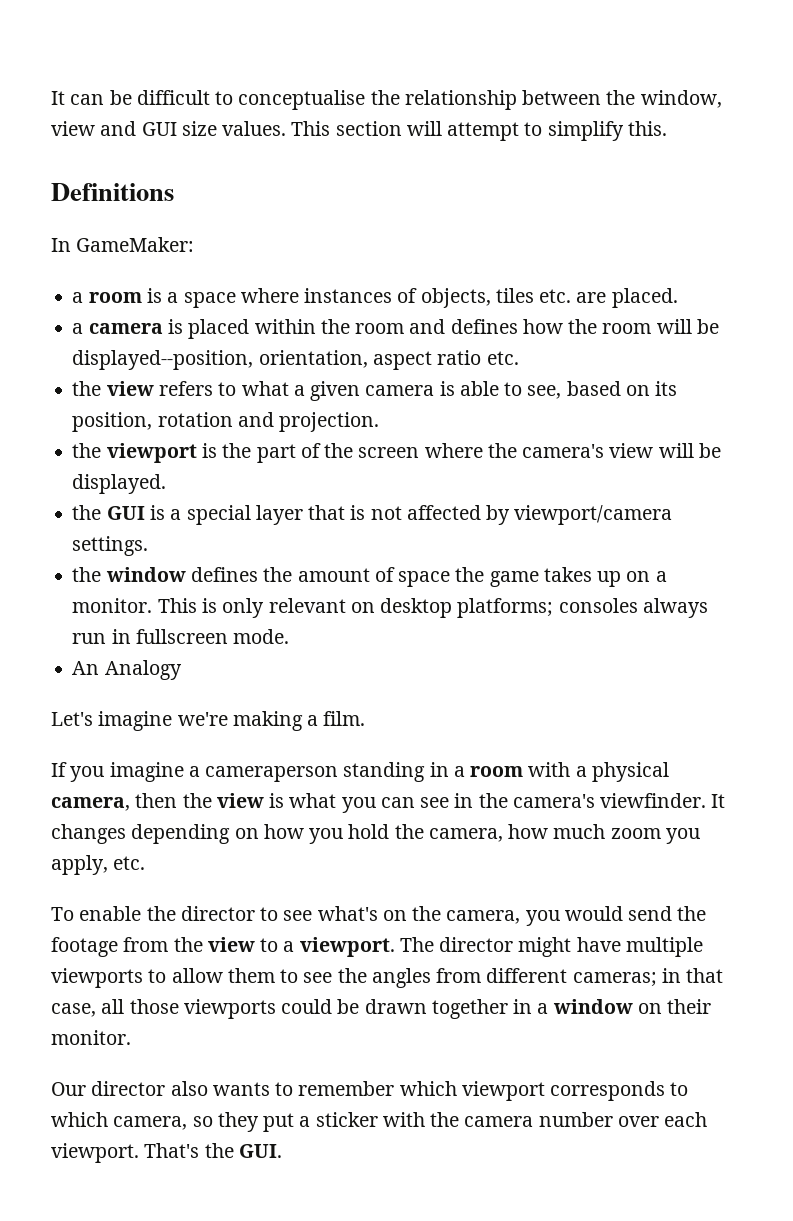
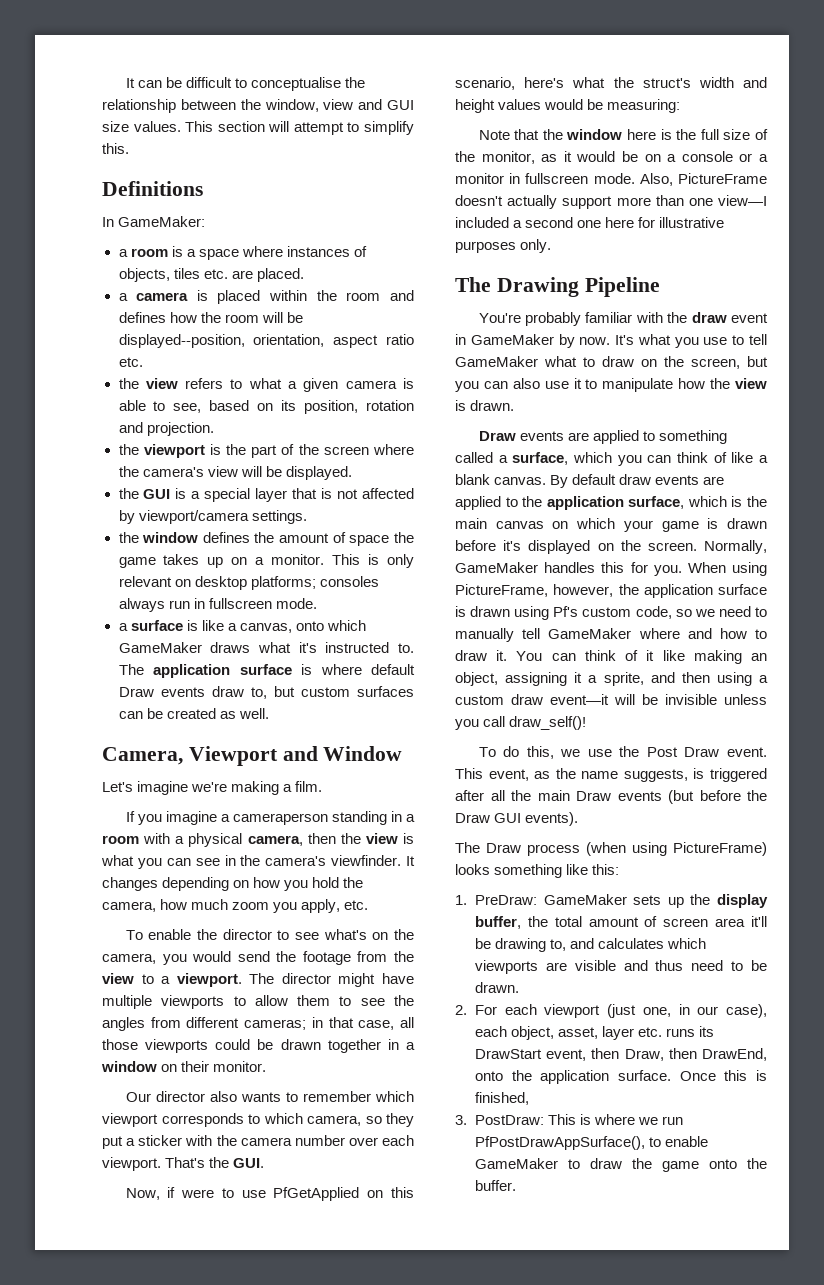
[72,660,182,680] An Analogy -> [118,620,366,633] [118,642,414,653] [118,664,415,678] [118,686,414,699] [118,708,269,719] [102,746,403,766] a surface is like a canvas, onto which GameMaker draws what it's instructed to. The application surface is where default Draw events draw to, but custom surfaces can be created as well. // Camera, Viewport and Window
(282, 1151) none -> [125,1187,414,1201] [455,77,767,90] [455,99,681,113] [478,129,768,140] [455,151,768,164] [455,173,767,186] [455,195,767,209] [455,217,725,228] [455,239,552,253] [455,277,660,297] [478,312,768,326] [455,334,767,348] [455,356,768,369] [455,378,767,392] [455,400,515,411] [478,430,727,444] [455,452,768,466] [455,474,725,488] [455,496,767,510] [455,518,767,532] [455,540,767,554] [455,562,767,576] [455,584,767,598] [455,606,767,620] [455,628,767,642] [455,650,767,664] [455,672,768,686] [455,694,767,705] [455,716,587,730] [478,746,767,759] [455,768,768,782] [455,790,767,804] [455,812,579,826] [455,842,767,856] [455,864,620,878] [455,894,768,908] [474,916,767,929] [474,938,707,952] [474,960,767,974] [474,982,519,993] [455,1004,767,1018] [474,1026,715,1040] [474,1048,767,1061] [474,1070,767,1084] [474,1092,529,1105] [455,1114,684,1125] [474,1136,709,1150] [474,1158,767,1172] [474,1180,516,1191] // Now, if were to use PfGetApplied on this scenario, here's what the struct's width and height values would be measuring: // Note that the window here is the full size of the monitor, as it would be on a console or a monitor in fullscreen mode. Also, PictureFrame doesn't actually support more than one view—I included a second one here for illustrative purposes only. // The Drawing Pipeline // You're probably familiar with the draw event in GameMaker by now. It's what you use to tell GameMaker what to draw on the screen, but you can also use it to manipulate how the view is drawn. // Draw events are applied to something called a surface, which you can think of like a blank canvas. By default draw events are applied to the application surface, which is the main canvas on which your game is drawn before it's displayed on the screen. Normally, GameMaker handles this for you. When using PictureFrame, however, the application surface is drawn using Pf's custom code, so we need to manually tell GameMaker where and how to draw it. You can think of it like making an object, assigning it a sprite, and then using a custom draw event—it will be invisible unless you call draw_self()! // To do this, we use the Post Draw event. This event, as the name suggests, is triggered after all the main Draw events (but before the Draw GUI events). // The Draw process (when using PictureFrame) looks something like this: // 1. PreDraw: GameMaker sets up the display buffer, the total amount of screen area it'll be drawing to, and calculates which viewports are visible and thus need to be drawn. // 2. For each viewport (just one, in our case), each object, asset, layer etc. runs its DrawStart event, then Draw, then DrawEnd, onto the application surface. Once this is finished, // 3. PostDraw: This is where we run PfPostDrawAppSurface(), to enable GameMaker to draw the game onto the buffer.

